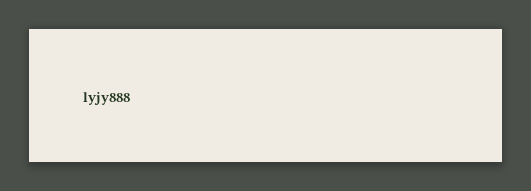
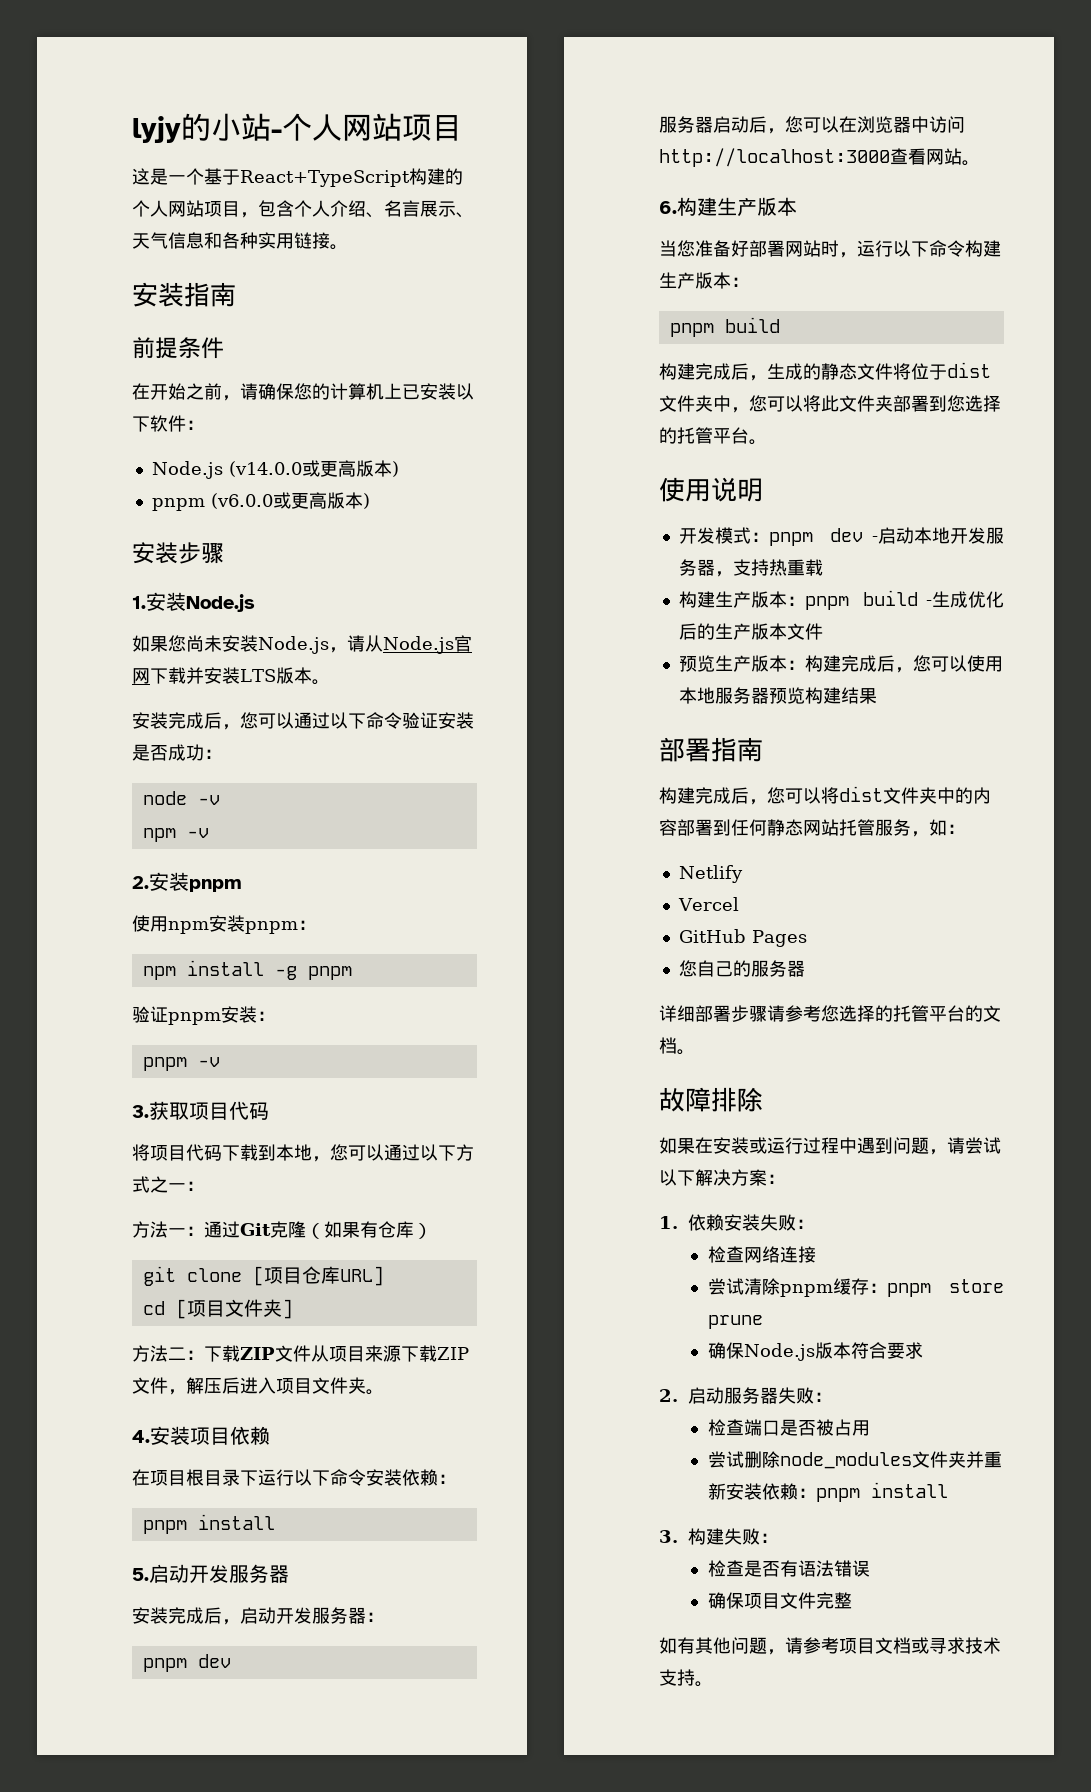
[83,92,130,105] lyjy888 -> [132,113,462,143] [132,168,463,187] [132,200,474,218] [132,232,348,250] [132,282,236,307] [132,337,224,359] [132,383,474,401] [132,415,204,432] [151,460,399,479] [151,492,370,511] [132,542,224,564] [132,592,255,612] [132,635,472,654] [132,667,330,685] [132,712,474,730] [132,744,222,761] [142,791,220,805] [142,828,209,842] [132,872,242,892] [132,915,316,934] [142,960,352,980] [132,1006,275,1025] [142,1057,220,1071] [132,1101,269,1120] [132,1144,474,1162] [132,1176,204,1193] [132,1221,432,1239] [142,1266,384,1286] [142,1299,293,1319] [132,1345,469,1362] [132,1377,384,1395] [132,1426,270,1445] [132,1469,456,1486] [142,1514,275,1534] [132,1564,289,1583] [132,1607,384,1625] [142,1654,231,1672] [659,116,965,134] [659,148,980,167] [659,197,797,216] [659,240,1001,258] [659,272,749,289] [669,317,780,337] [659,362,991,381] [659,395,1001,413] [659,427,767,445] [659,477,763,502] [678,527,1004,546] [678,559,823,577] [678,590,1004,610] [678,623,823,640] [678,655,1003,673] [678,687,877,704] [659,737,763,762] [659,786,991,805] [659,819,965,837] [678,865,743,883] [677,897,739,911] [678,929,807,947] [678,960,805,977] [659,1005,1001,1022] [659,1037,695,1055] [659,1087,763,1112] [659,1137,1001,1155] [659,1169,785,1186] [659,1214,814,1231] [707,1246,816,1263] [707,1278,1004,1297] [707,1315,763,1329] [707,1342,923,1361] [659,1387,832,1404] [707,1419,870,1436] [707,1451,1002,1469] [707,1482,948,1502] [659,1528,778,1545] [707,1560,870,1577] [707,1592,852,1609] [659,1637,1001,1655] [659,1669,713,1687] lyjy的小站-个人网站项目 // 这是一个基于React+TypeScript构建的个人网站项目，包含个人介绍、名言展示、天气信息和各种实用链接。 // 安装指南 // 前提条件 // 在开始之前，请确保您的计算机上已安装以下软件： // Node.js (v14.0.0或更高版本) // pnpm (v6.0.0或更高版本) // 安装步骤 // 1.安装Node.js // 如果您尚未安装Node.js，请从Node.js官网下载并安装LTS版本。 // 安装完成后，您可以通过以下命令验证安装是否成功： // node -v // npm -v // 2.安装pnpm // 使用npm安装pnpm： // npm install -g pnpm // 验证pnpm安装： // pnpm -v // 3.获取项目代码 // 将项目代码下载到本地，您可以通过以下方式之一： // 方法一：通过Git克隆（如果有仓库） // git clone [项目仓库URL] // cd [项目文件夹] // 方法二：下载ZIP文件从项目来源下载ZIP文件，解压后进入项目文件夹。 // 4.安装项目依赖 // 在项目根目录下运行以下命令安装依赖： // pnpm install // 5.启动开发服务器 // 安装完成后，启动开发服务器： // pnpm dev // 服务器启动后，您可以在浏览器中访问http://localhost:3000查看网站。 // 6.构建生产版本 // 当您准备好部署网站时，运行以下命令构建生产版本： // pnpm build // 构建完成后，生成的静态文件将位于dist文件夹中，您可以将此文件夹部署到您选择的托管平台。 // 使用说明 // 开发模式：pnpm dev -启动本地开发服务器，支持热重载 // 构建生产版本：pnpm build -生成优化后的生产版本文件 // 预览生产版本：构建完成后，您可以使用本地服务器预览构建结果 // 部署指南 // 构建完成后，您可以将dist文件夹中的内容部署到任何静态网站托管服务，如： // Netlify // Vercel // GitHub Pages // 您自己的服务器 // 详细部署步骤请参考您选择的托管平台的文档。 // 故障排除 // 如果在安装或运行过程中遇到问题，请尝试以下解决方案： // 1.依赖安装失败： // 检查网络连接 // 尝试清除pnpm缓存：pnpm store prune // 确保Node.js版本符合要求 // 2.启动服务器失败： // 检查端口是否被占用 // 尝试删除node_modules文件夹并重新安装依赖：pnpm install // 3.构建失败： // 检查是否有语法错误 // 确保项目文件完整 // 如有其他问题，请参考项目文档或寻求技术支持。

